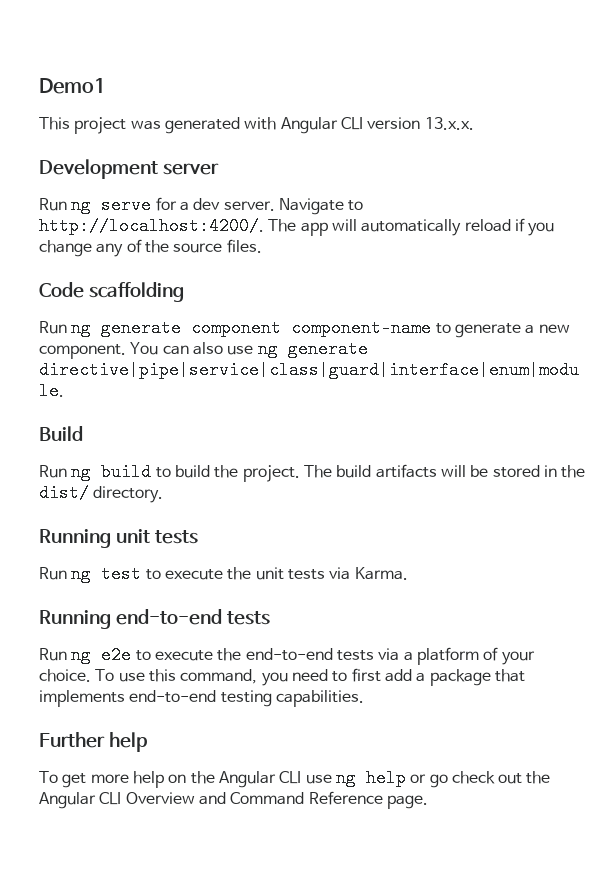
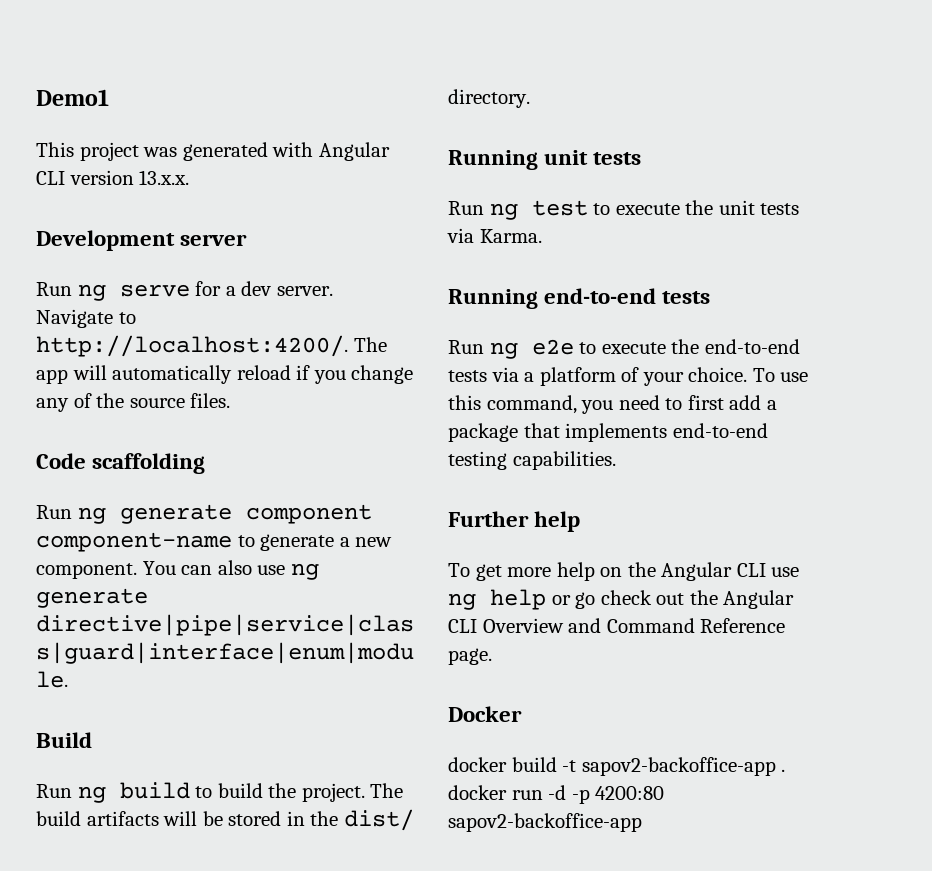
(428, 802) none -> [448,706,522,722] [448,757,786,776] [448,785,665,804] [448,813,642,832] // Docker // docker build -t sapov2-backoffice-app . docker run -d -p 4200:80 sapov2-backoffice-app

